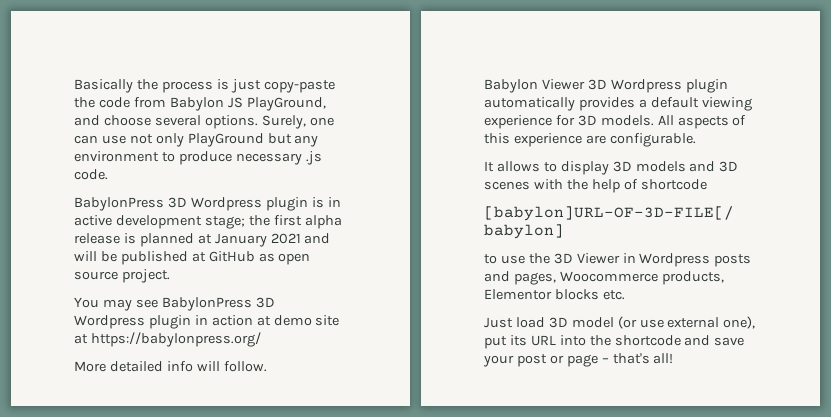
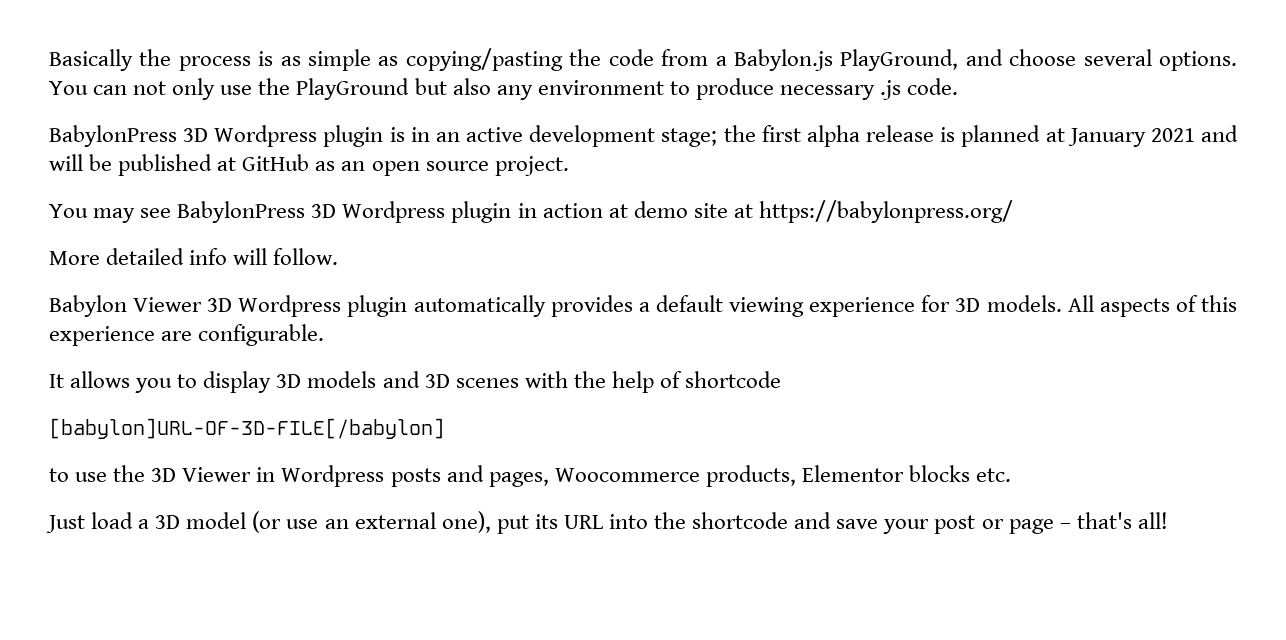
[230,79,335,93] just copy-paste -> [280,48,563,71] as simple as copying/pasting
[169,97,243,111] Babylon JS -> [715,49,833,71] a Babylon.js
[261,115,334,129] [74,133,184,147] Surely, one can use not only -> [49,78,291,100] You can not only use the
(292, 138) none -> [452,78,491,95] also
(341, 202) none -> [435,132,460,142] an
(275, 257) none -> [341,161,366,171] an
(540, 166) none -> [135,378,173,393] you
(545, 322) none -> [138,519,150,529] a
(664, 323) none -> [324,519,349,529] an

